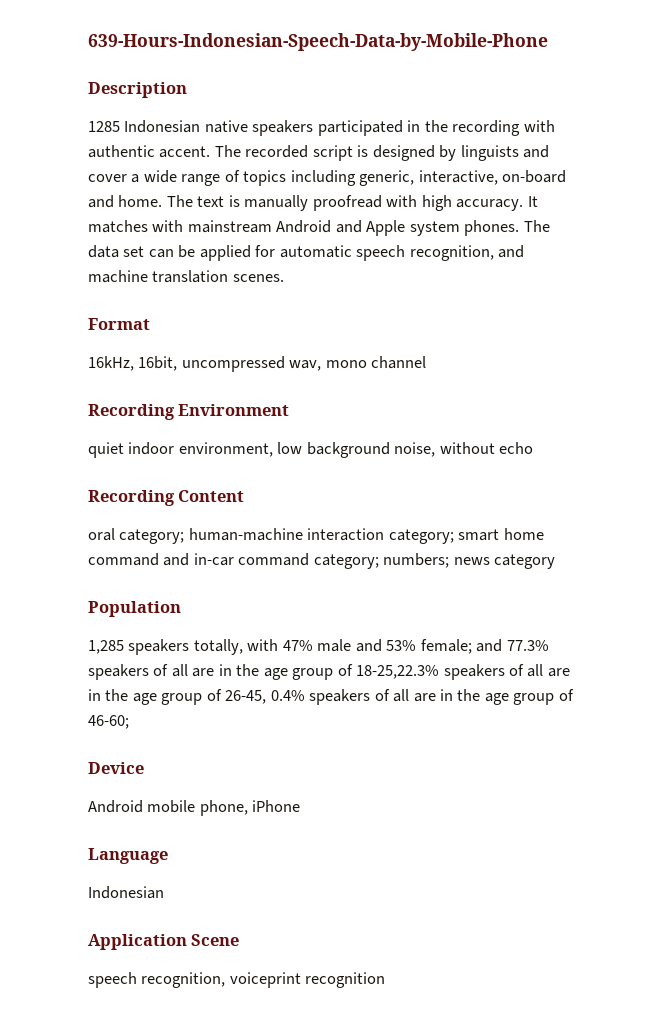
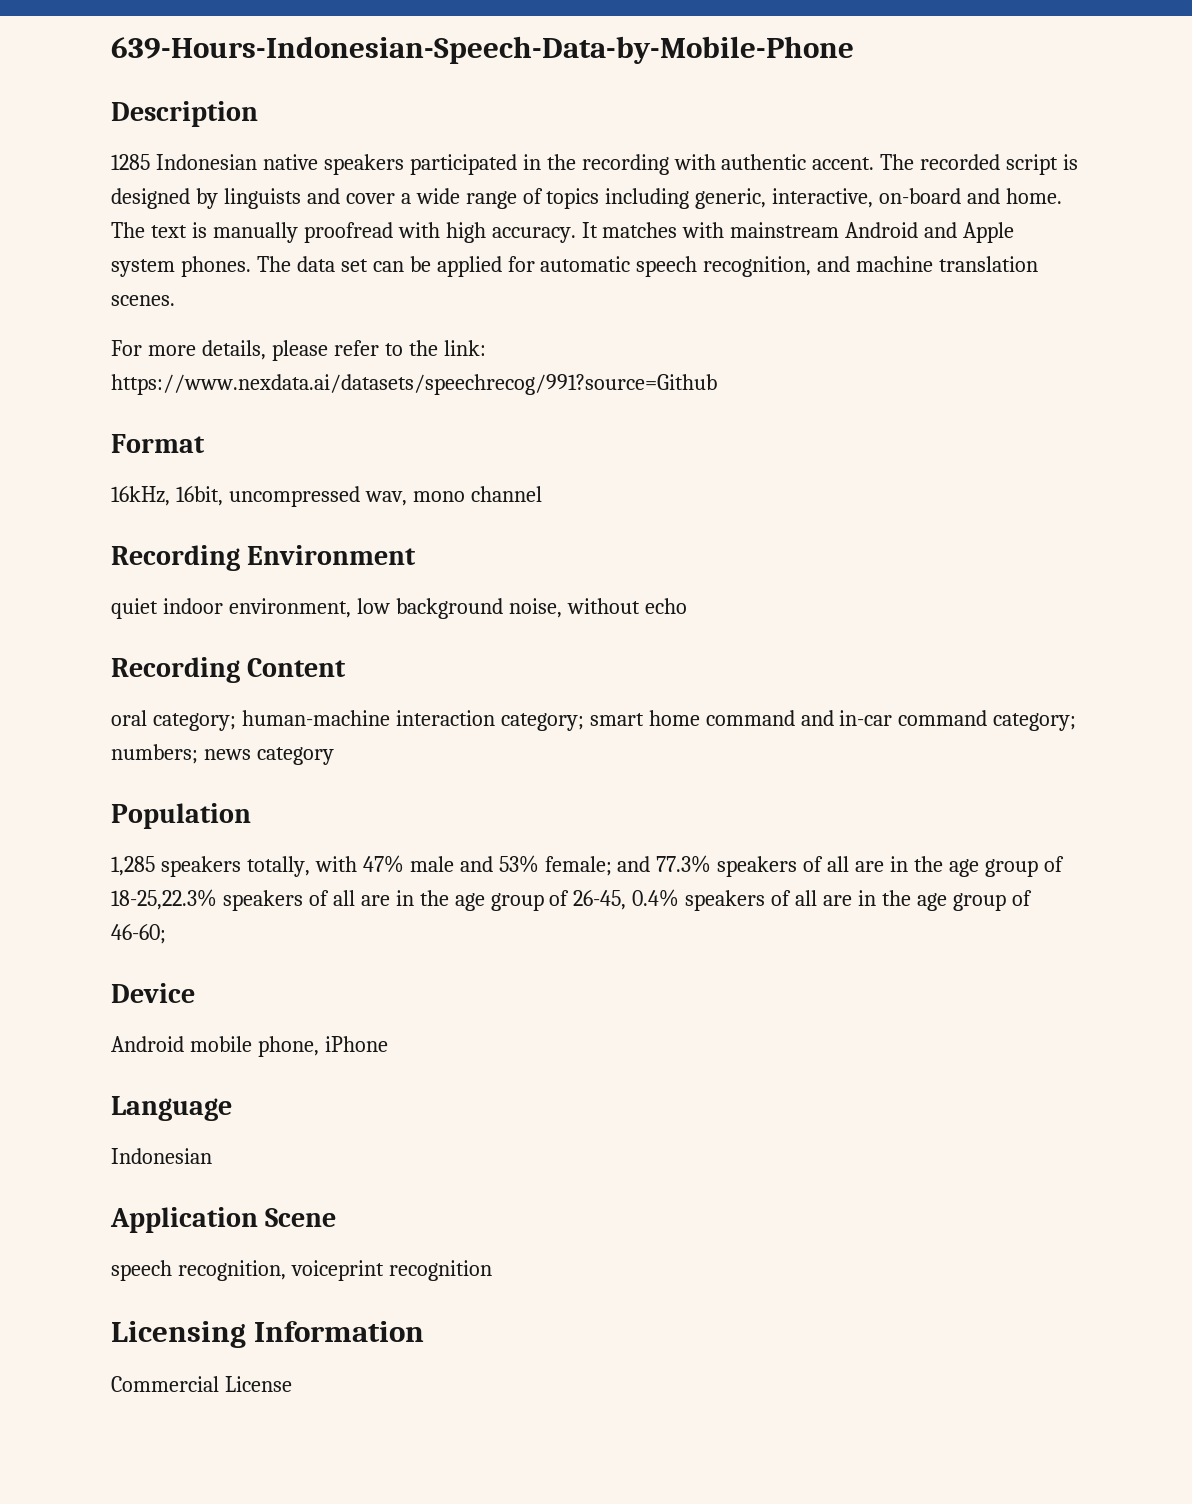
(284, 278) none -> [111,340,486,361] [111,374,717,395] // For more details, please refer to the link: https://www.nexdata.ai/datasets/speechrecog/991?source=Github
(386, 980) none -> [111,1321,425,1348] [111,1376,292,1392] // Licensing Information // Commercial License

